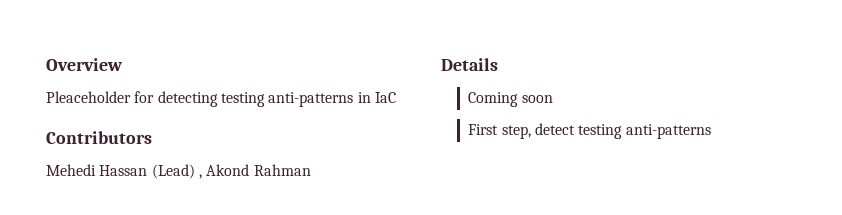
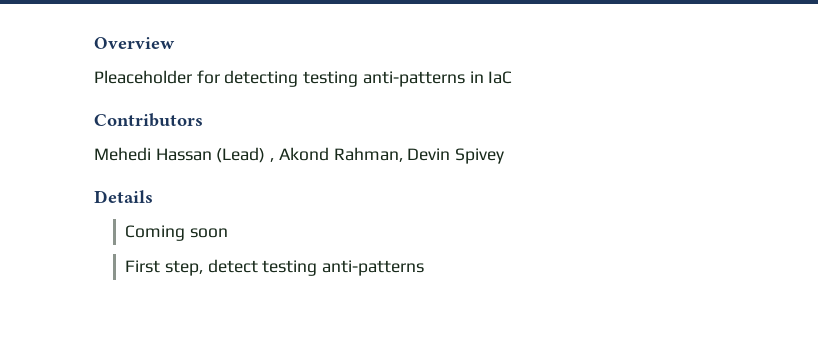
[253,164,311,176] Rahman -> [333,147,505,164] Rahman, Devin Spivey

